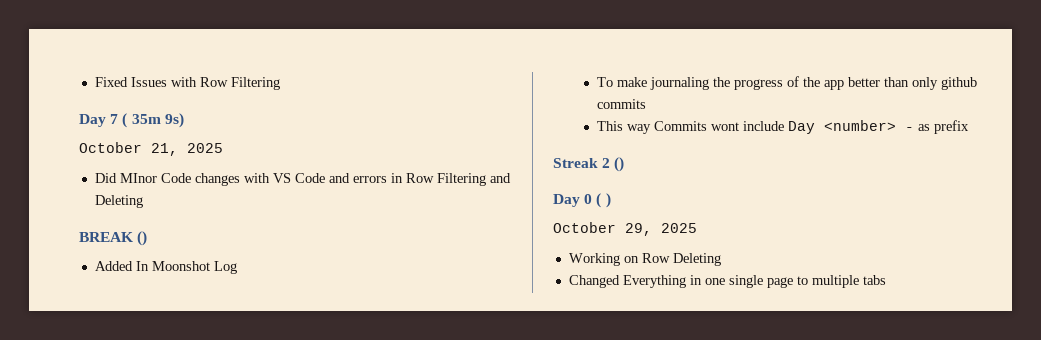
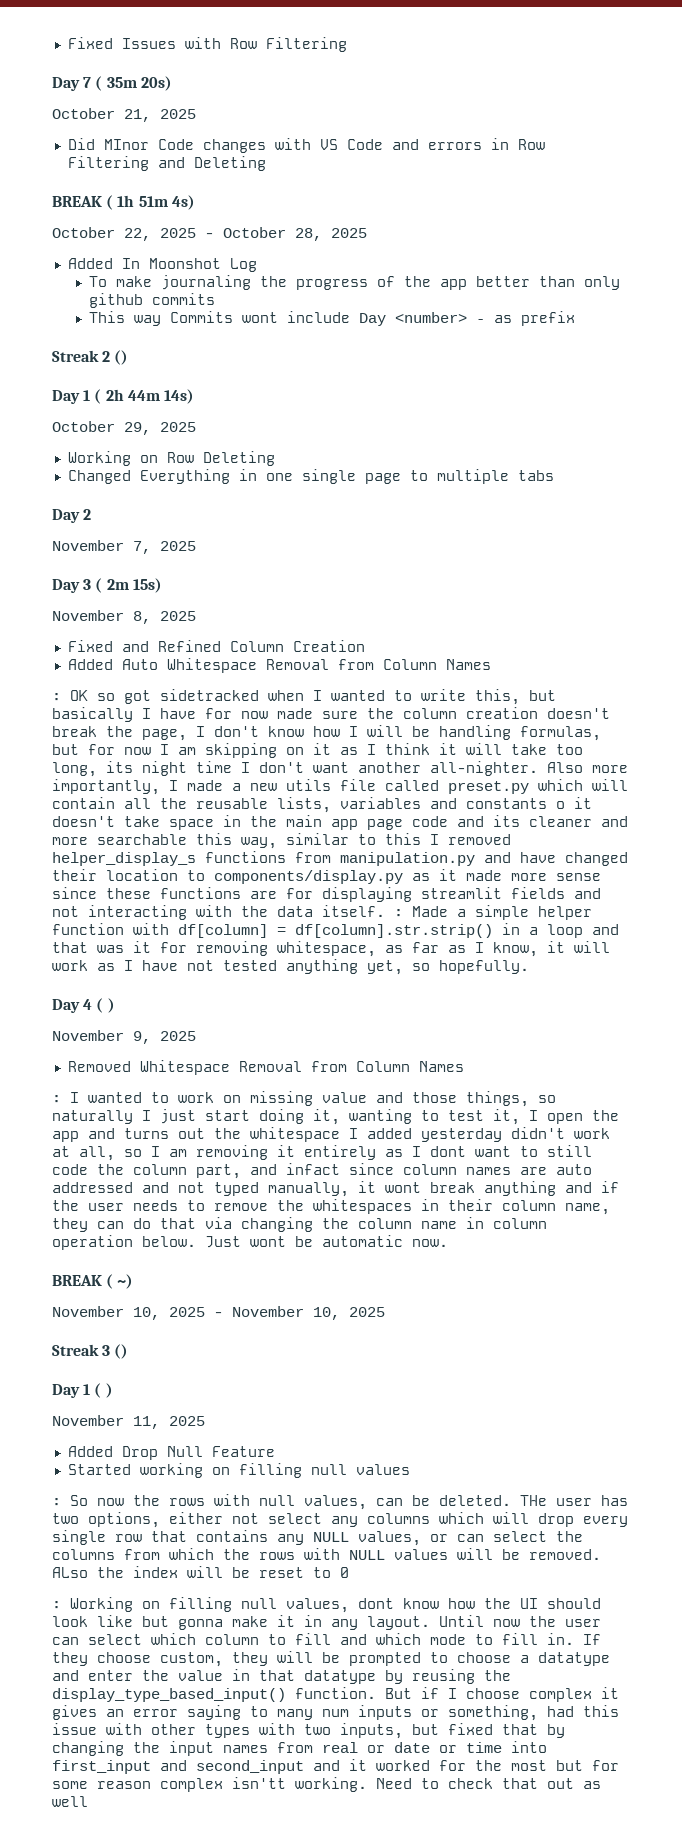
[164,113,184,128] 9s) -> [140,76,172,91] 20s)
[137,231,148,246] () -> [106,195,195,210] [52,227,367,241] ( 1h 51m 4s) // October 22, 2025 - October 28, 2025
[584,193,611,208] 0 ( ) -> [83,389,194,404] 1 ( 2h 44m 14s)
(886, 280) none -> [52,509,92,523] [52,540,196,554] [52,578,162,593] [52,610,196,624] [67,640,365,652] [67,658,491,673] [52,689,556,705] [52,707,610,722] [52,725,601,741] [52,743,583,758] [52,761,628,777] [52,779,628,795] [52,797,592,813] [52,815,628,830] [52,833,511,849] [52,851,628,866] [52,869,601,884] [52,887,601,902] [52,905,592,920] [52,923,619,938] [52,941,610,957] [52,959,529,975] [52,998,115,1013] [52,1030,196,1044] [67,1060,464,1075] [52,1091,556,1107] [52,1109,619,1125] [52,1127,610,1142] [52,1145,592,1161] [52,1163,592,1179] [52,1181,619,1197] [52,1199,610,1215] [52,1217,547,1232] [52,1235,448,1250] [52,1274,134,1289] [52,1306,385,1320] [52,1344,129,1359] [52,1383,113,1398] [52,1415,205,1429] [67,1446,275,1460] [67,1463,410,1478] [52,1494,628,1510] [52,1512,628,1528] [52,1530,583,1546] [52,1548,601,1560] [52,1566,349,1578] [52,1597,601,1613] [52,1615,601,1630] [52,1633,601,1645] [52,1651,610,1667] [52,1669,511,1684] [52,1687,619,1702] [52,1705,619,1721] [52,1723,565,1739] [52,1741,547,1756] [52,1759,619,1774] [52,1777,601,1792] [52,1796,88,1807] // Day 2 // November 7, 2025 // Day 3 ( 2m 15s) // November 8, 2025 // Fixed and Refined Column Creation // Added Auto Whitespace Removal from Column Names // : OK so got sidetracked when I wanted to write this, but basically I have for now made sure the column creation doesn't break the page, I don't know how I will be handling formulas, but for now I am skipping on it as I think it will take too long, its night time I don't want another all-nighter. Also more importantly, I made a new utils file called preset.py which will contain all the reusable lists, variables and constants o it doesn't take space in the main app page code and its cleaner and more searchable this way, similar to this I removed helper_display_s functions from manipulation.py and have changed their location to components/display.py as it made more sense since these functions are for displaying streamlit fields and not interacting with the data itself. : Made a simple helper function with df[column] = df[column].str.strip() in a loop and that was it for removing whitespace, as far as I know, it will work as I have not tested anything yet, so hopefully. // Day 4 ( ) // November 9, 2025 // Removed Whitespace Removal from Column Names // : I wanted to work on missing value and those things, so naturally I just start doing it, wanting to test it, I open the app and turns out the whitespace I added yesterday didn't work at all, so I am removing it entirely as I dont want to still code the column part, and infact since column names are auto addressed and not typed manually, it wont break anything and if the user needs to remove the whitespaces in their column name, they can do that via changing the column name in column operation below. Just wont be automatic now. // BREAK ( ~) // November 10, 2025 - November 10, 2025 // Streak 3 () // Day 1 ( ) // November 11, 2025 // Added Drop Null Feature // Started working on filling null values // : So now the rows with null values, can be deleted. THe user has two options, either not select any columns which will drop every single row that contains any NULL values, or can select the columns from which the rows with NULL values will be removed. ALso the index will be reset to 0 // : Working on filling null values, dont know how the UI should look like but gonna make it in any layout. Until now the user can select which column to fill and which mode to fill in. If they choose custom, they will be prompted to choose a datatype and enter the value in that datatype by reusing the display_type_based_input() function. But if I choose complex it gives an error saying to many num inputs or something, had this issue with other types with two inputs, but fixed that by changing the input names from real or date or time into first_input and second_input and it worked for the most but for some reason complex isn'tt working. Need to check that out as well

